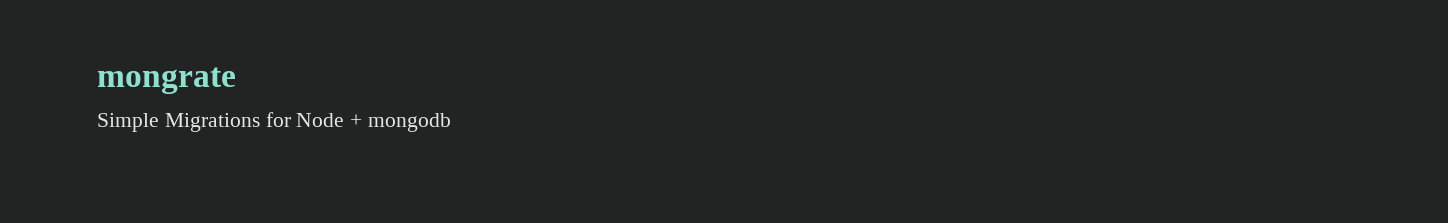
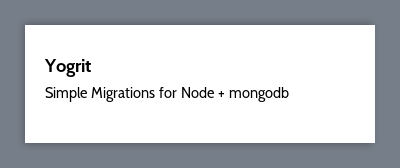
[97,67,236,94] mongrate -> [44,59,91,77] Yogrit

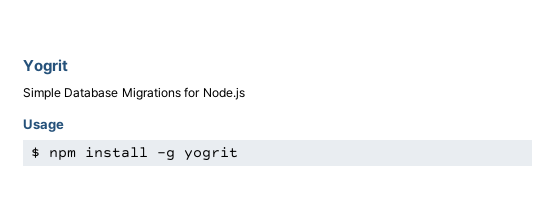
(87, 94) none -> [64,88,119,98] Database
[180,87,289,102] Node + mongodb -> [202,87,245,100] [23,119,64,132] [30,147,238,161] Node.js // Usage // $ npm install -g yogrit

